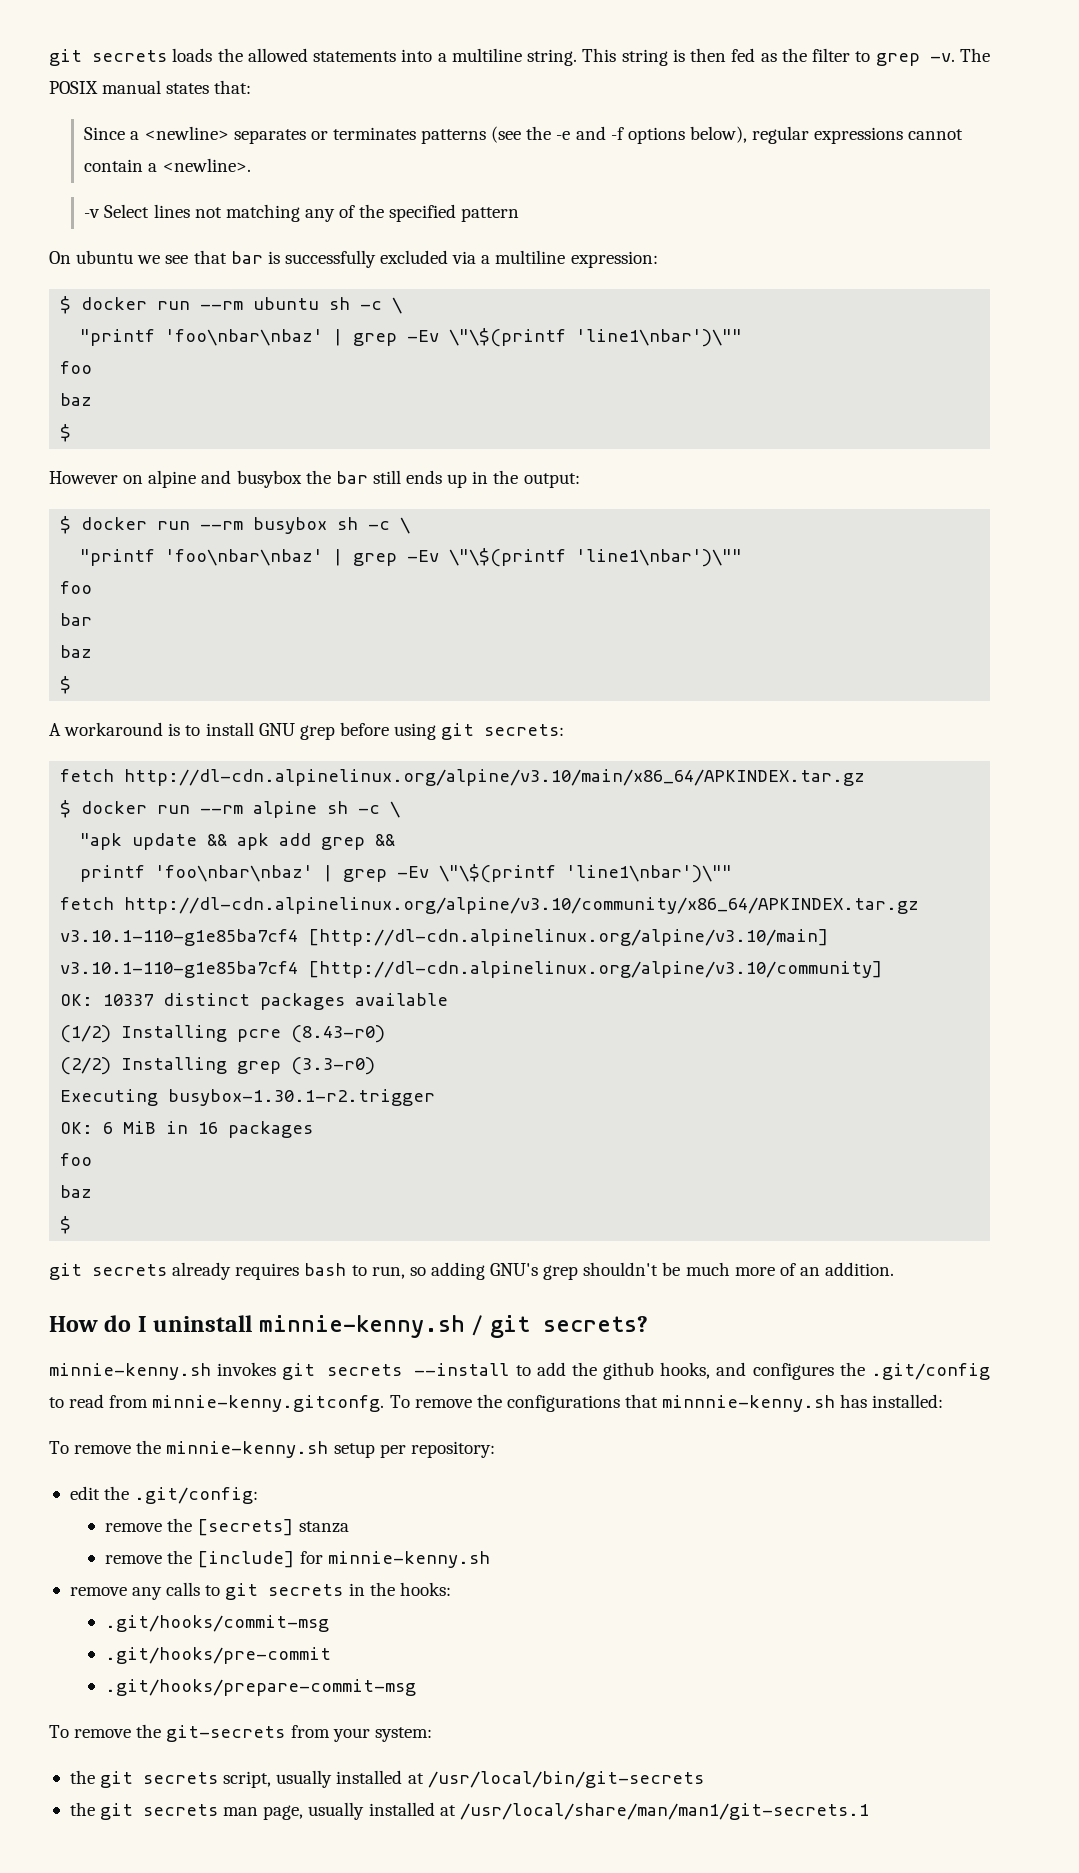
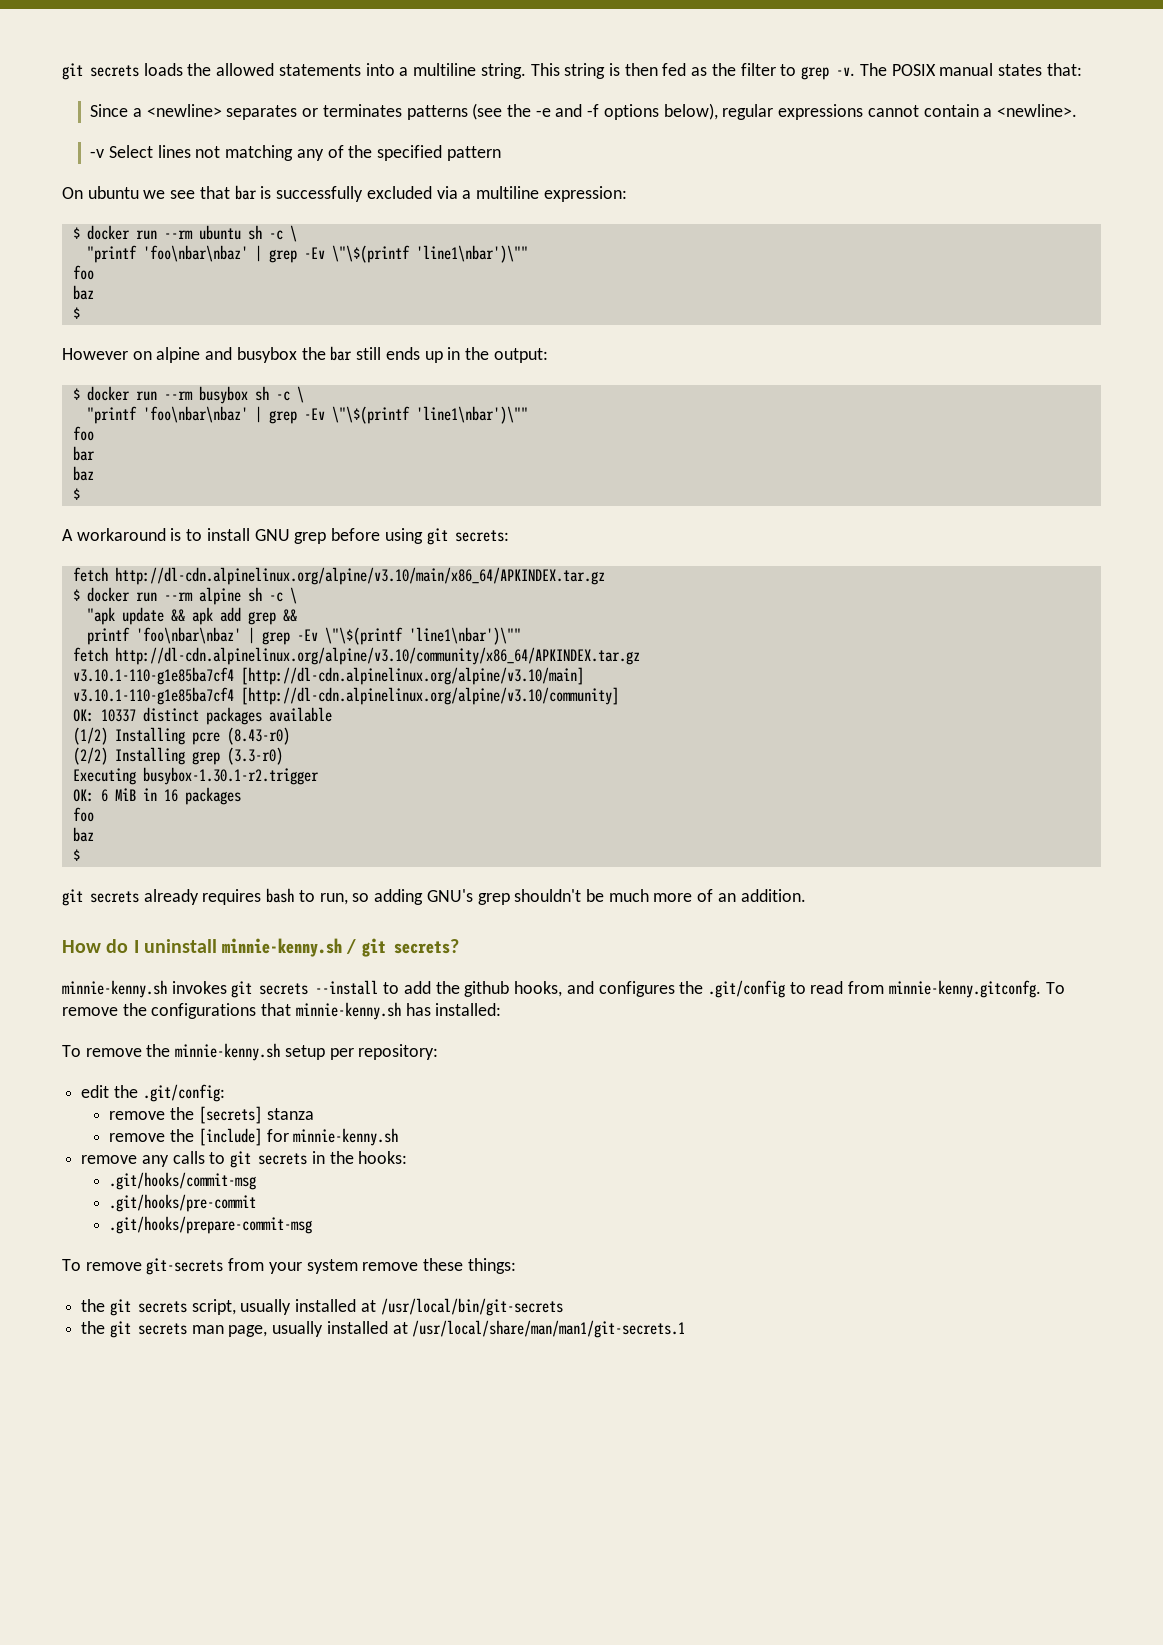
[662,1395,836,1412] minnnie-kenny.sh -> [295,1002,401,1020] minnie-kenny.sh
[136,1724,162,1738] the -> (142, 1266) none
[374,1727,432,1742] system: -> [306,1258,516,1274] system remove these things:

